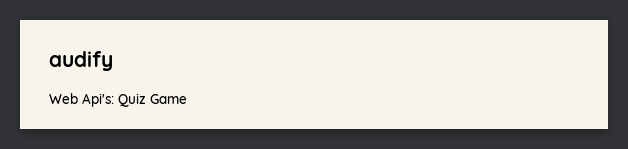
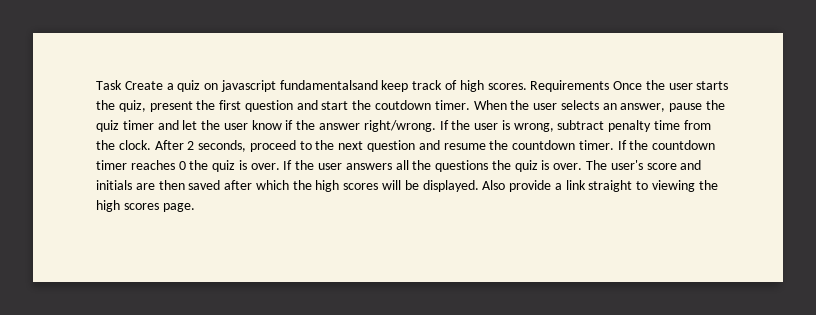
[49,51,113,71] [49,93,187,107] audify // Web Api's: Quiz Game -> [96,80,729,92] [96,100,726,112] [96,120,711,132] [96,140,716,152] [96,160,702,172] [96,180,718,192] [96,200,195,212] Task Create a quiz on javascript fundamentalsand keep track of high scores. Requirements Once the user starts the quiz, present the first question and start the coutdown timer. When the user selects an answer, pause the quiz timer and let the user know if the answer right/wrong. If the user is wrong, subtract penalty time from the clock. After 2 seconds, proceed to the next question and resume the countdown timer. If the countdown timer reaches 0 the quiz is over. If the user answers all the questions the quiz is over. The user's score and initials are then saved after which the high scores will be displayed. Also provide a link straight to viewing the high scores page.

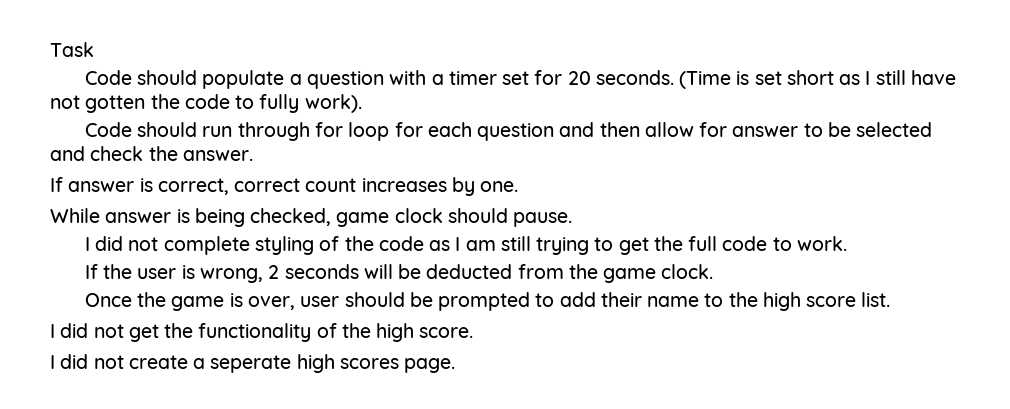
[124,80,729,92] [96,100,726,112] [96,120,436,132] Create a quiz on javascript fundamentalsand keep track of high scores. Requirements Once the user starts the quiz, present the first question and start the coutdown timer. When the user selects an answer, pause the quiz timer and let the user know if the answer right/wrong. -> [84,70,956,89] [50,94,362,113] [84,122,933,141] [50,146,253,161] [50,177,519,196] [50,208,573,227] [84,236,847,255] // Code should populate a question with a timer set for 20 seconds. (Time is set short as I still have not gotten the code to fully work). // Code should run through for loop for each question and then allow for answer to be selected and check the answer. // If answer is correct, correct count increases by one. // While answer is being checked, game clock should pause. // I did not complete styling of the code as I am still trying to get the full code to work. //
[557,120,681,132] subtract penalty time -> [268,264,513,279] 2 seconds will be deducted
(115, 145) none -> [603,268,657,283] game
[154,140,716,152] [96,160,702,172] [96,180,718,192] After 2 seconds, proceed to the next question and resume the countdown timer. If the countdown timer reaches 0 the quiz is over. If the user answers all the questions the quiz is over. The user's score and initials are then saved after which the high scores will be displayed. Also provide a link straight to viewing the -> [84,292,891,311] [50,323,474,342] [50,354,292,373] // Once the game is over, user should be prompted to add their name to the high score list. // I did not get the functionality of the high score. // I did not create a seperate

